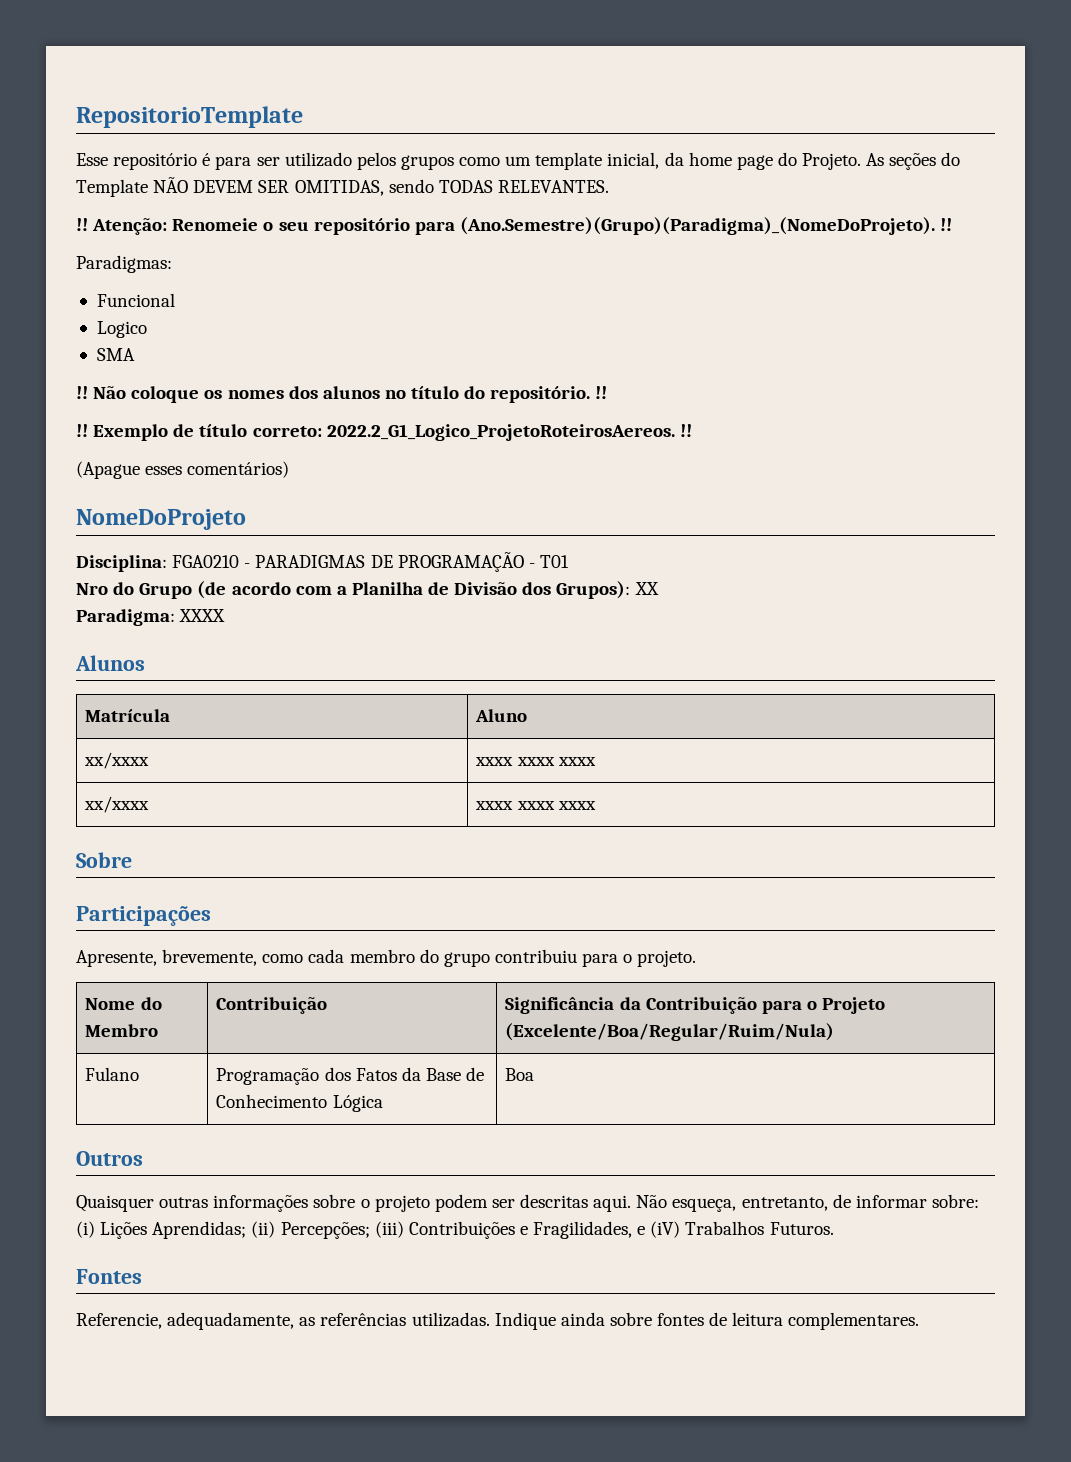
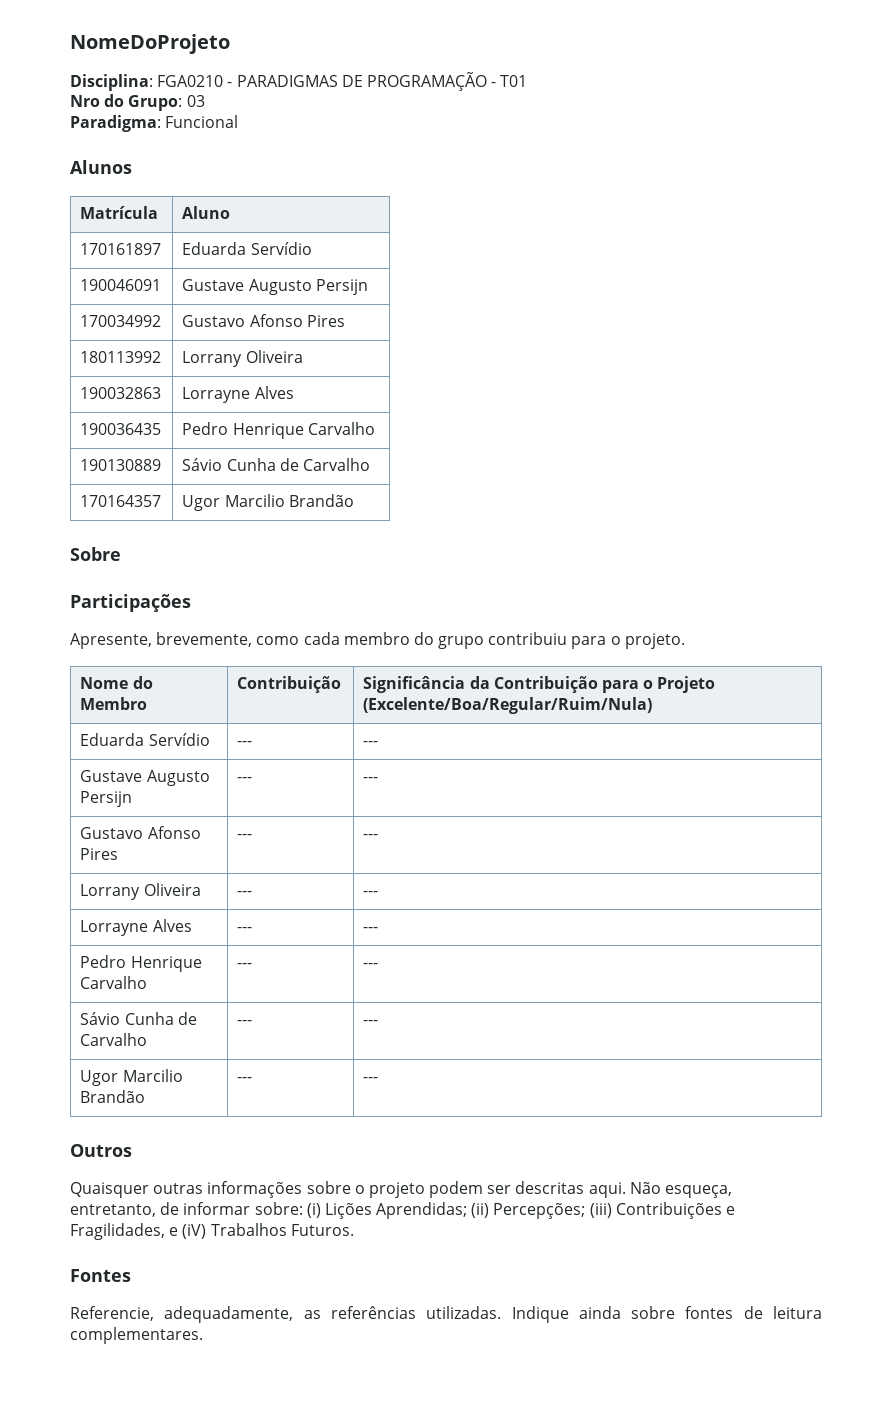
[76,106,303,128] [76,152,961,170] [76,177,609,197] [76,217,953,235] [76,255,172,273] [96,293,175,307] [96,321,147,338] [96,348,135,361] [76,386,608,403] [76,424,692,441] [76,461,290,479] RepositorioTemplate // Esse repositório é para ser utilizado pelos grupos como um template inicial, da home page do Projeto. As seções do Template NÃO DEVEM SER OMITIDAS, sendo TODAS RELEVANTES. // !! Atenção: Renomeie o seu repositório para (Ano.Semestre)(Grupo)(Paradigma)_(NomeDoProjeto). !! // Paradigmas: // Funcional // Logico // SMA // !! Não coloque os nomes dos alunos no título do repositório. !! // !! Exemplo de título correto: 2022.2_G1_Logico_ProjetoRoteirosAereos. !! // (Apague esses comentários) // -> (70, 44) none
[139,581,659,599] Grupo (de acordo com a Planilha de Divisão dos Grupos): XX -> [128,95,205,111] Grupo: 03
[179,609,226,622] XXXX -> [165,115,239,128] Funcional
[84,752,150,769] [475,757,596,766] [84,796,150,813] [475,801,596,810] xx/xxxx | xxxx xxxx xxxx // xx/xxxx | xxxx xxxx xxxx -> [80,243,162,255] [182,242,312,255] [80,279,162,291] [182,279,368,295] [80,315,162,327] [182,314,345,327] [80,351,162,363] [182,350,303,367] [80,387,162,399] [182,386,294,403] [80,423,162,435] [182,422,375,439] [80,459,162,471] [182,458,370,471] [80,495,162,507] [182,494,354,511] 170161897 | Eduarda Servídio // 190046091 | Gustave Augusto Persijn // 170034992 | Gustavo Afonso Pires // 180113992 | Lorrany Oliveira // 190032863 | Lorrayne Alves // 190036435 | Pedro Henrique Carvalho // 190130889 | Sávio Cunha de Carvalho // 170164357 | Ugor Marcilio Brandão
[85,1067,140,1081] [216,1067,485,1085] [216,1094,383,1112] [505,1068,535,1081] Fulano | Programação dos Fatos da Base de Conhecimento Lógica | Boa -> [80,733,210,746] [237,741,253,746] [363,741,379,746] [80,770,210,786] [80,791,133,807] [237,777,253,782] [363,777,379,782] [80,826,201,839] [80,848,119,860] [237,834,253,839] [363,834,379,839] [80,883,201,900] [237,891,253,896] [363,891,379,896] [80,919,192,936] [237,927,253,932] [363,927,379,932] [80,955,202,972] [80,976,148,989] [237,963,253,968] [363,963,379,968] [80,1012,197,1025] [80,1033,148,1046] [237,1020,253,1025] [363,1020,379,1025] [80,1069,183,1086] [80,1090,146,1103] [237,1077,253,1082] [363,1077,379,1082] Eduarda Servídio | --- | --- // Gustave Augusto Persijn | --- | --- // Gustavo Afonso Pires | --- | --- // Lorrany Oliveira | --- | --- // Lorrayne Alves | --- | --- // Pedro Henrique Carvalho | --- | --- // Sávio Cunha de Carvalho | --- | --- // Ugor Marcilio Brandão | --- | ---

